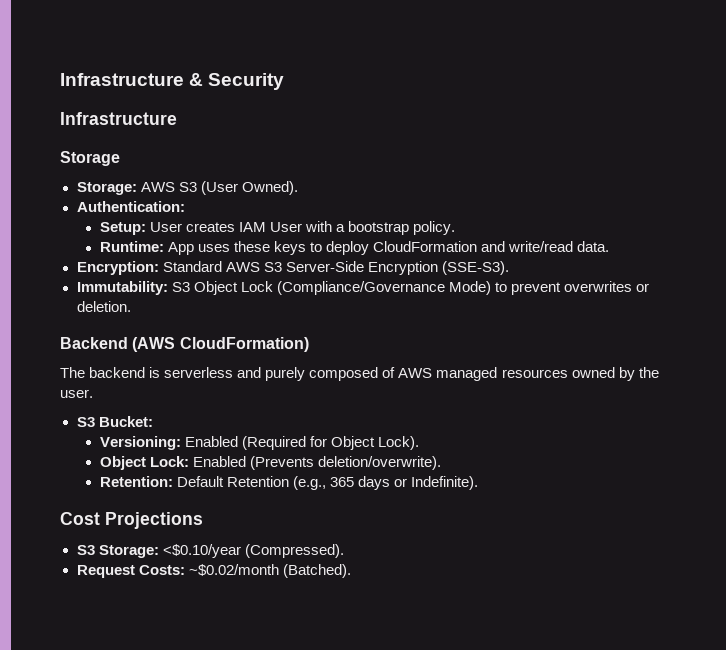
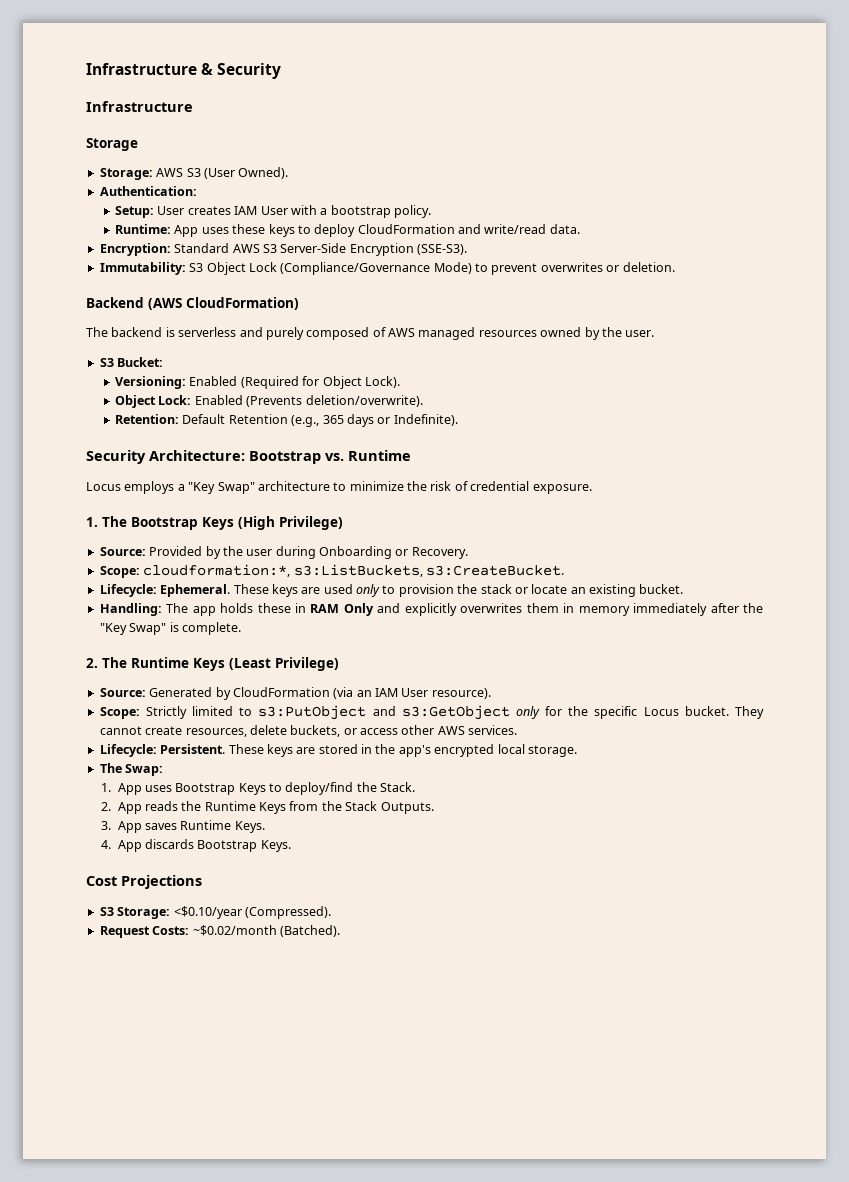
(479, 483) none -> [86,450,411,464] [86,481,592,494] [86,516,343,530] [99,546,468,559] [99,564,564,578] [99,584,684,597] [99,603,763,616] [99,622,241,635] [86,657,339,671] [99,687,491,700] [99,705,764,720] [99,725,518,737] [99,744,577,757] [99,763,164,776] [101,782,416,795] [101,801,434,814] [101,820,265,833] [101,839,291,852] // Security Architecture: Bootstrap vs. Runtime // Locus employs a "Key Swap" architecture to minimize the risk of credential exposure. // 1. The Bootstrap Keys (High Privilege) // Source: Provided by the user during Onboarding or Recovery. // Scope: cloudformation:*, s3:ListBuckets, s3:CreateBucket. // Lifecycle: Ephemeral. These keys are used only to provision the stack or locate an existing bucket. // Handling: The app holds these in RAM Only and explicitly overwrites them in memory immediately after the "Key Swap" is complete. // 2. The Runtime Keys (Least Privilege) // Source: Generated by CloudFormation (via an IAM User resource). // Scope: Strictly limited to s3:PutObject and s3:GetObject only for the specific Locus bucket. They cannot create resources, delete buckets, or access other AWS services. // Lifecycle: Persistent. These keys are stored in the app's encrypted local storage. // The Swap: // 1. App uses Bootstrap Keys to deploy/find the Stack. // 2. App reads the Runtime Keys from the Stack Outputs. // 3. App saves Runtime Keys. // 4. App discards Bootstrap Keys.

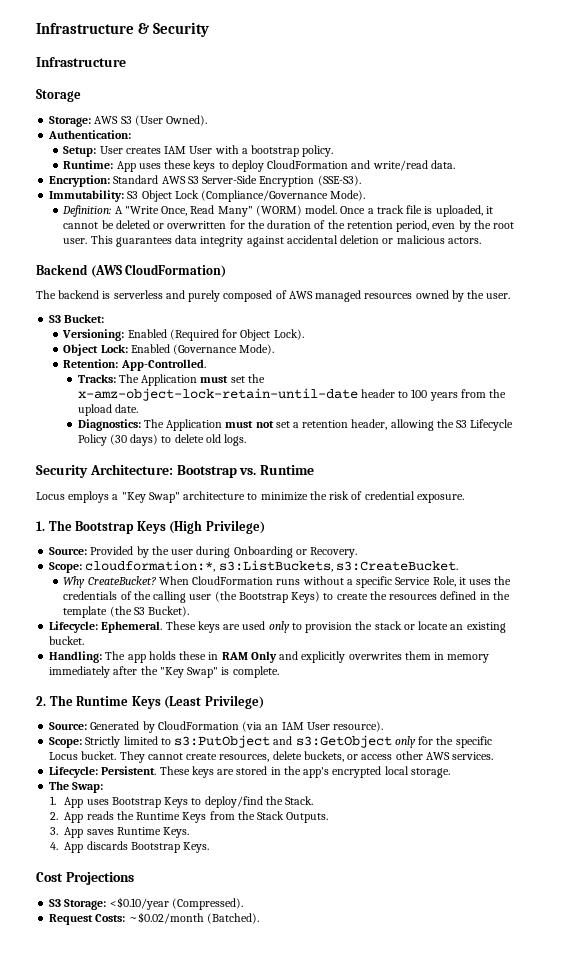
[433,262,675,275] Mode) to prevent overwrites or deletion. -> [330,190,366,201] [62,205,493,217] [63,220,514,232] [63,235,481,247] Mode). // Definition: A "Write Once, Read Many" (WORM) model. Once a track file is uploaded, it cannot be deleted or overwritten for the duration of the retention period, even by the root user. This guarantees data integrity against accidental deletion or malicious actors.
[246,395,423,407] (Prevents deletion/overwrite). -> [173,344,275,355] (Governance Mode).
[182,414,458,427] Default Retention (e.g., 365 days or Indefinite). -> [120,359,206,371] [77,374,265,386] [77,388,506,401] [77,404,138,416] [77,419,514,431] [77,434,246,446] App-Controlled. // Tracks: The Application must set the x-amz-object-lock-retain-until-date header to 100 years from the upload date. // Diagnostics: The Application must not set a retention header, allowing the S3 Lifecycle Policy (30 days) to delete old logs.
(564, 570) none -> [63,576,512,588] [63,591,510,603] [63,606,190,618] // Why CreateBucket? When CloudFormation runs without a specific Service Role, it uses the credentials of the calling user (the Bootstrap Keys) to create the resources defined in the template (the S3 Bucket).

